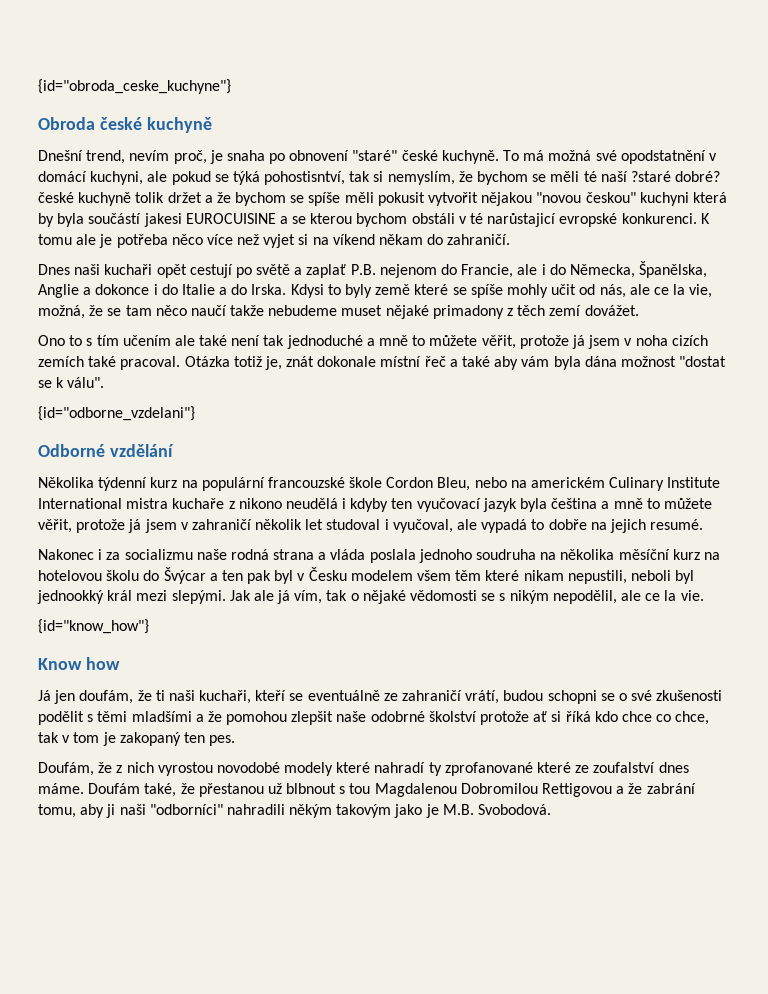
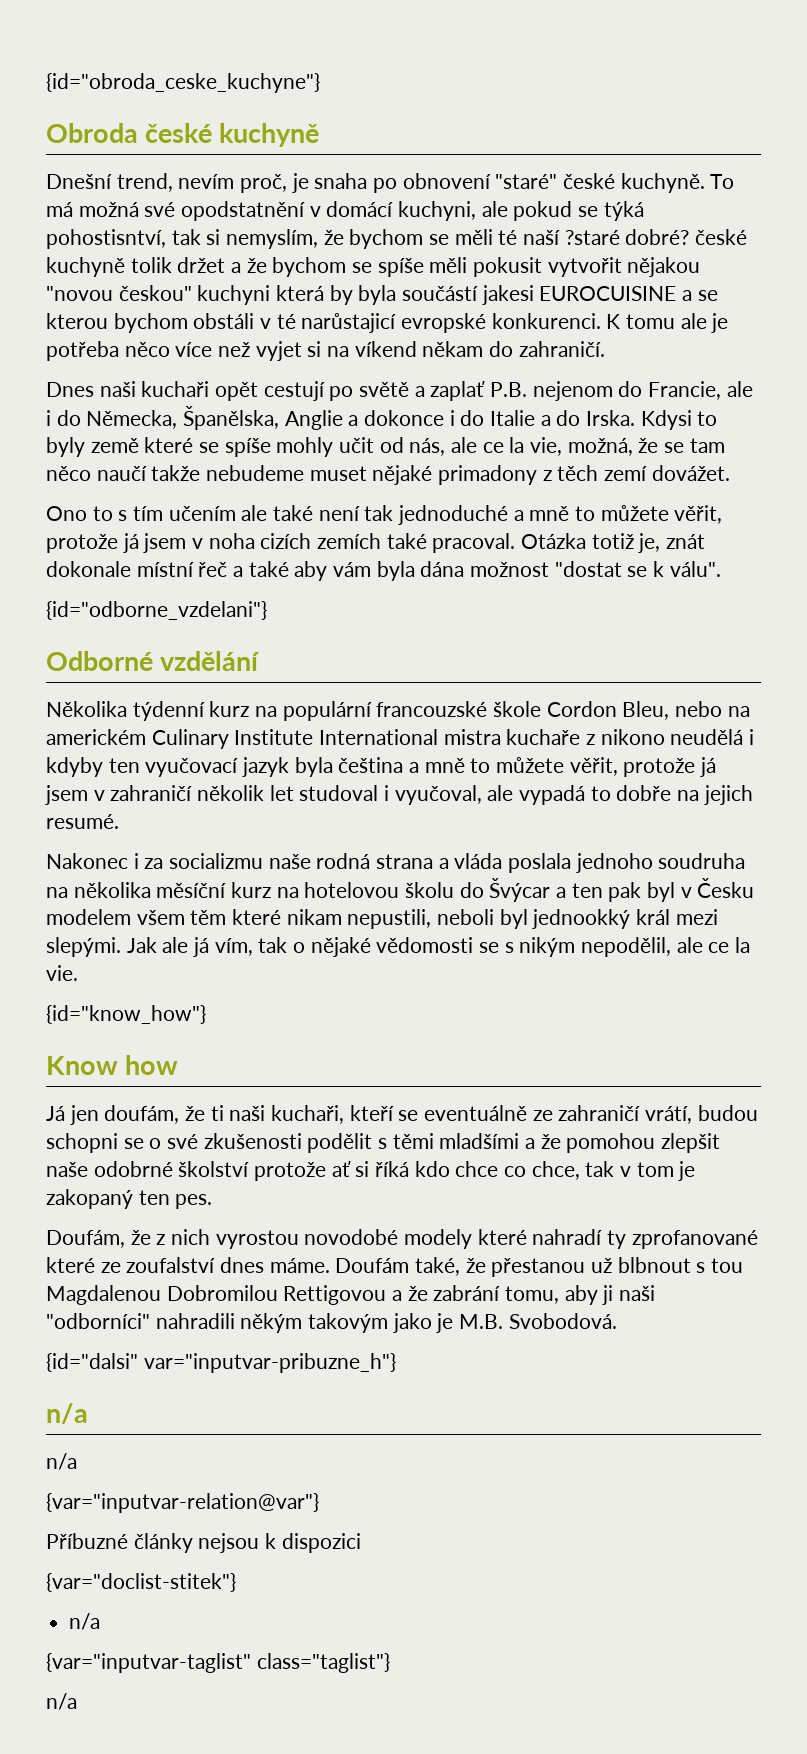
(552, 809) none -> [46,1353,396,1373] [46,1403,88,1424] [46,1453,77,1470] [46,1493,319,1513] [46,1533,361,1553] [46,1573,236,1592] [69,1613,101,1630] [46,1653,390,1673] [46,1693,77,1710] // {id="dalsi" var="inputvar-pribuzne_h"} // n/a // n/a // {var="inputvar-relation@var"} // Příbuzné články nejsou k dispozici // {var="doclist-stitek"} // n/a // {var="inputvar-taglist" class="taglist"} // n/a

